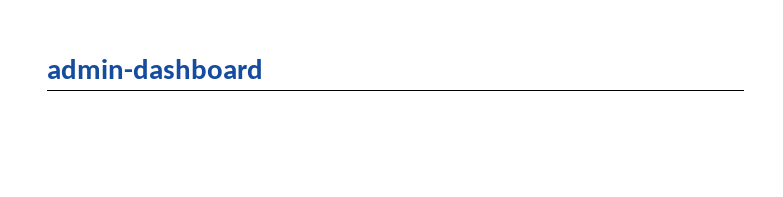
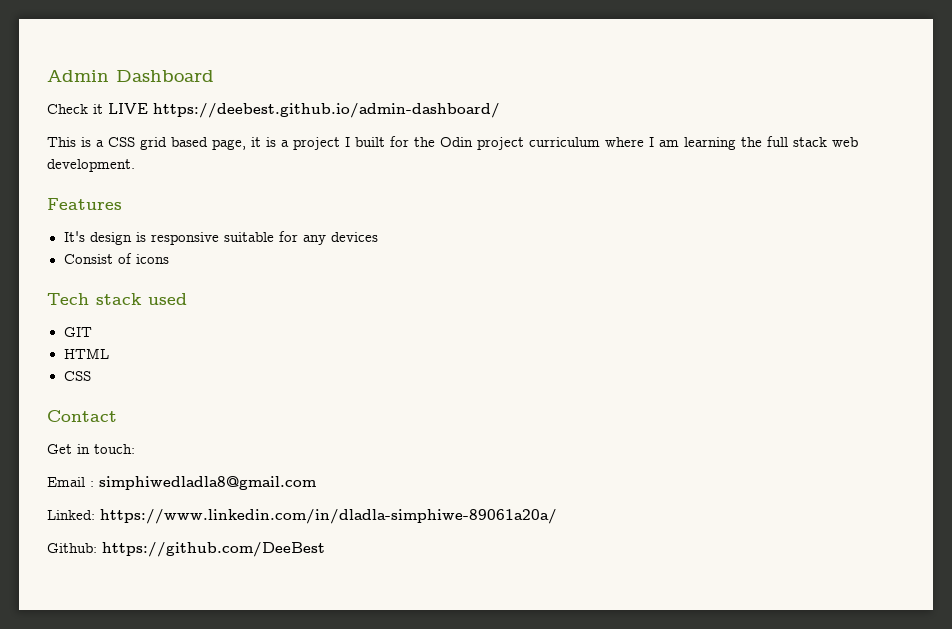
[47,59,263,79] admin-dashboard -> [47,70,214,82] [47,103,500,118] [47,136,858,150] [47,159,135,172] [47,198,122,210] [63,231,378,245] [63,253,169,264] [47,293,187,305] [63,327,92,337] [63,348,109,359] [63,371,91,381] [47,410,117,422] [47,444,135,454] [47,476,316,490] [47,509,557,524] [47,542,325,557] Admin Dashboard // Check it LIVE https://deebest.github.io/admin-dashboard/ // This is a CSS grid based page, it is a project I built for the Odin project curriculum where I am learning the full stack web development. // Features // It's design is responsive suitable for any devices // Consist of icons // Tech stack used // GIT // HTML // CSS // Contact // Get in touch: // Email : simphiwedladla8@gmail.com // Linked: https://www.linkedin.com/in/dladla-simphiwe-89061a20a/ // Github: https://github.com/DeeBest

